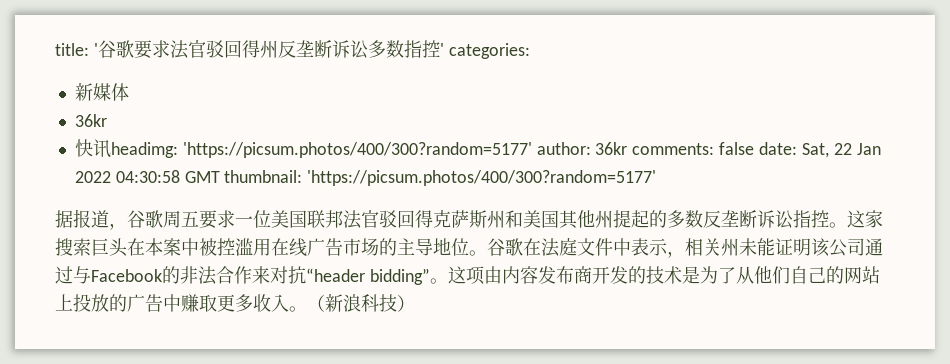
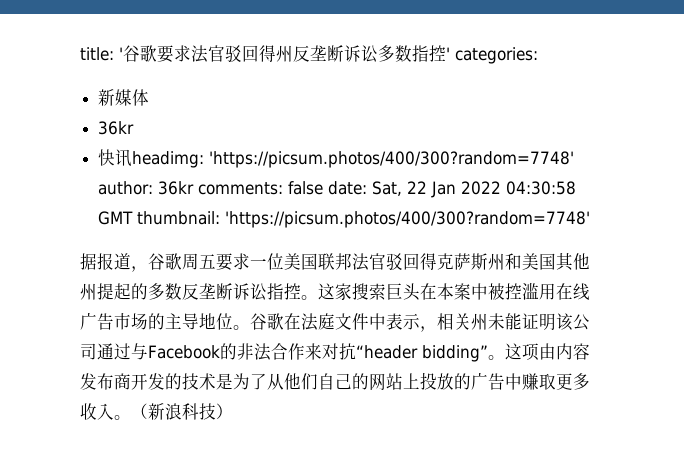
[182,142,532,158] 'https://picsum.photos/400/300?random=5177' -> [209,151,575,168] 'https://picsum.photos/400/300?random=7748'
[307,170,657,186] 'https://picsum.photos/400/300?random=5177' -> [225,211,591,228] 'https://picsum.photos/400/300?random=7748'

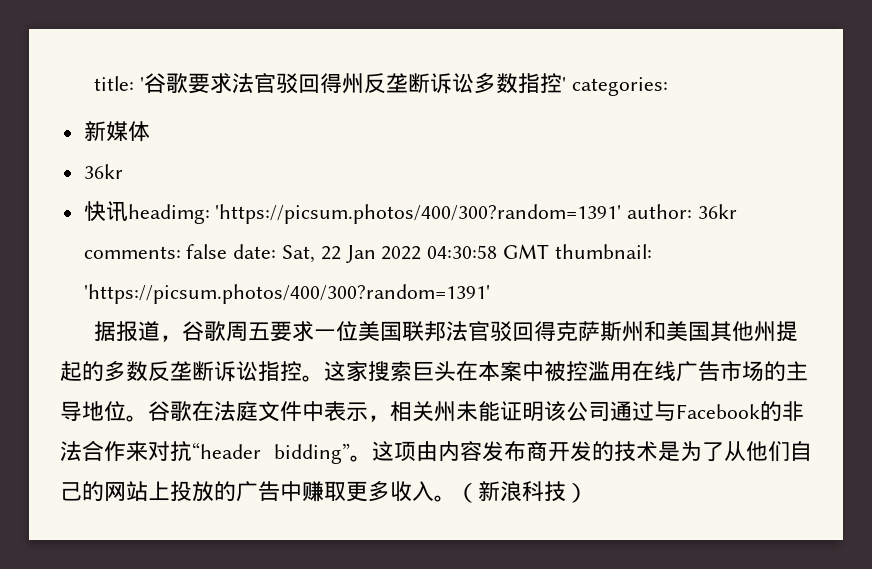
[209,151,575,168] 'https://picsum.photos/400/300?random=7748' -> [215,204,622,224] 'https://picsum.photos/400/300?random=1391'
[225,211,591,228] 'https://picsum.photos/400/300?random=7748' -> [83,284,490,304] 'https://picsum.photos/400/300?random=1391'

